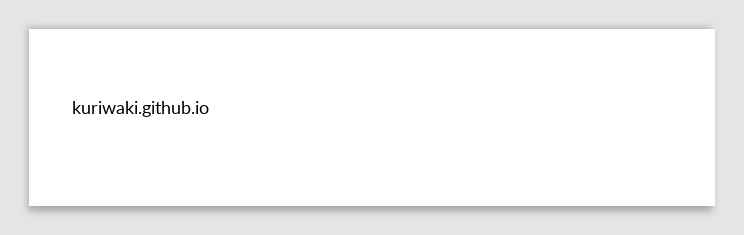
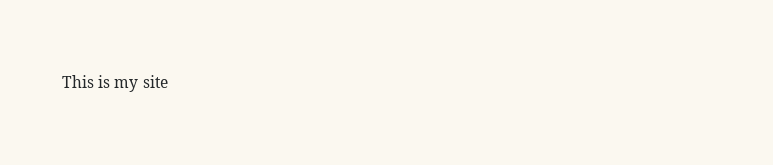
[72,101,209,117] kuriwaki.github.io -> [62,75,168,92] This is my site

